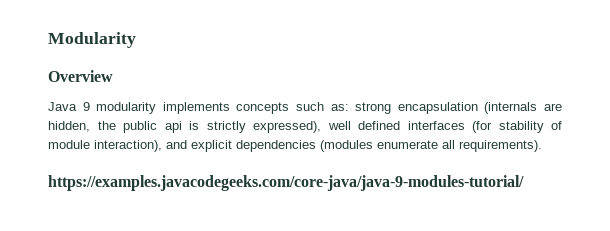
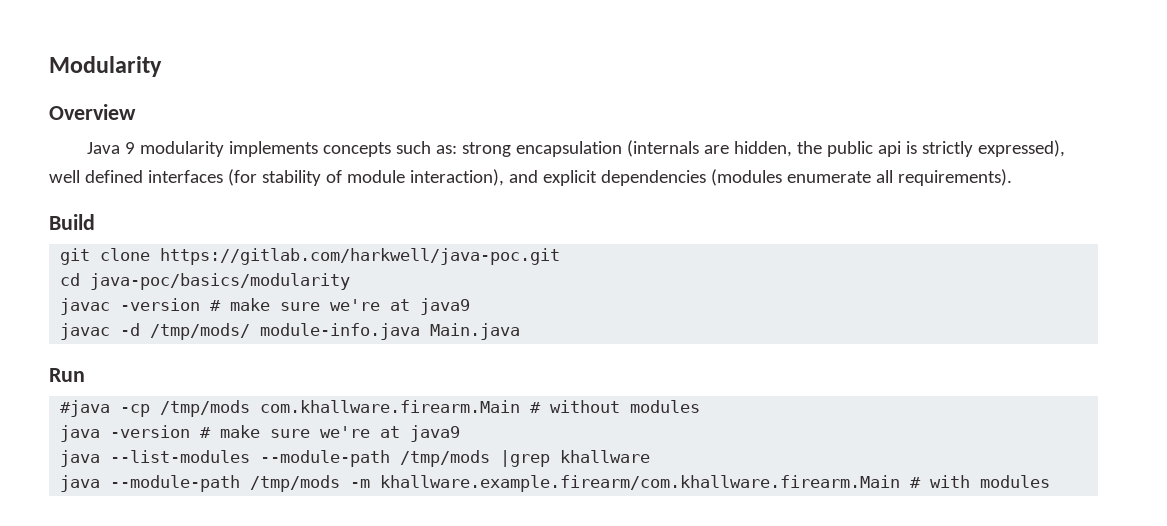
[48,175,524,191] https://examples.javacodegeeks.com/core-java/java-9-modules-tutorial/ -> [49,214,95,230] [60,248,561,265] [60,273,351,290] [60,298,471,315] [60,323,521,340] [49,368,85,382] [60,400,701,417] [60,425,461,442] [60,450,651,467] [60,475,1051,492] Build // git clone https://gitlab.com/harkwell/java-poc.git // cd java-poc/basics/modularity // javac -version # make sure we're at java9 // javac -d /tmp/mods/ module-info.java Main.java // Run // #java -cp /tmp/mods com.khallware.firearm.Main # without modules // java -version # make sure we're at java9 // java --list-modules --module-path /tmp/mods |grep khallware // java --module-path /tmp/mods -m khallware.example.firearm/com.khallware.firearm.Main # with modules

